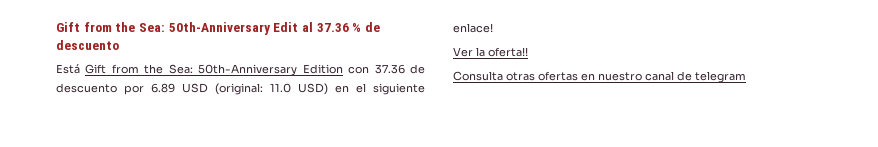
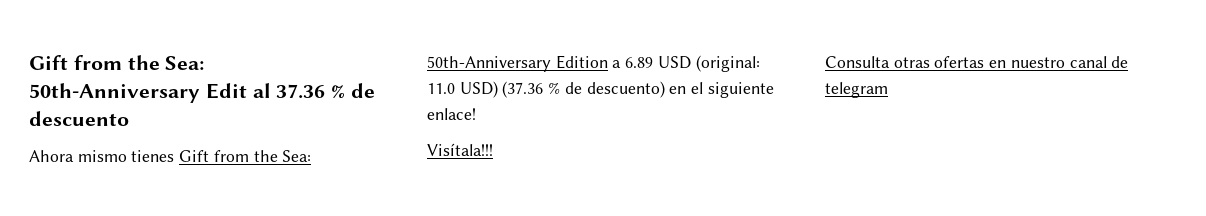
[56,64,80,74] Está -> [29,150,175,162] Ahora mismo tienes
[348,64,426,74] [56,83,144,95] con 37.36 de descuento por -> [612,60,622,68] a
(328, 89) none -> [502,81,665,98] (37.36 % de descuento)
[453,47,528,57] Ver la oferta!! -> [427,143,493,156] Visítala!!!

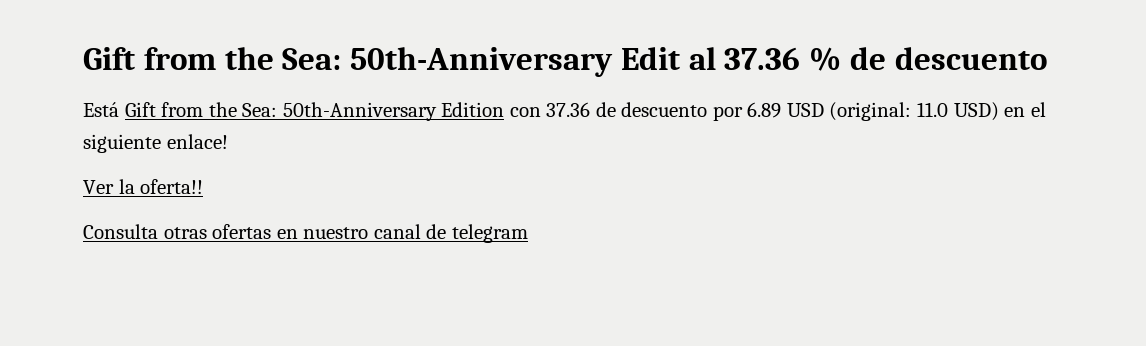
[29,150,175,162] Ahora mismo tienes -> [83,102,119,117] Está
[612,60,622,68] a -> [509,102,743,121] con 37.36 de descuento por
[502,81,665,98] (37.36 % de descuento) -> (999, 111) none
[427,143,493,156] Visítala!!! -> [83,179,204,194] Ver la oferta!!

